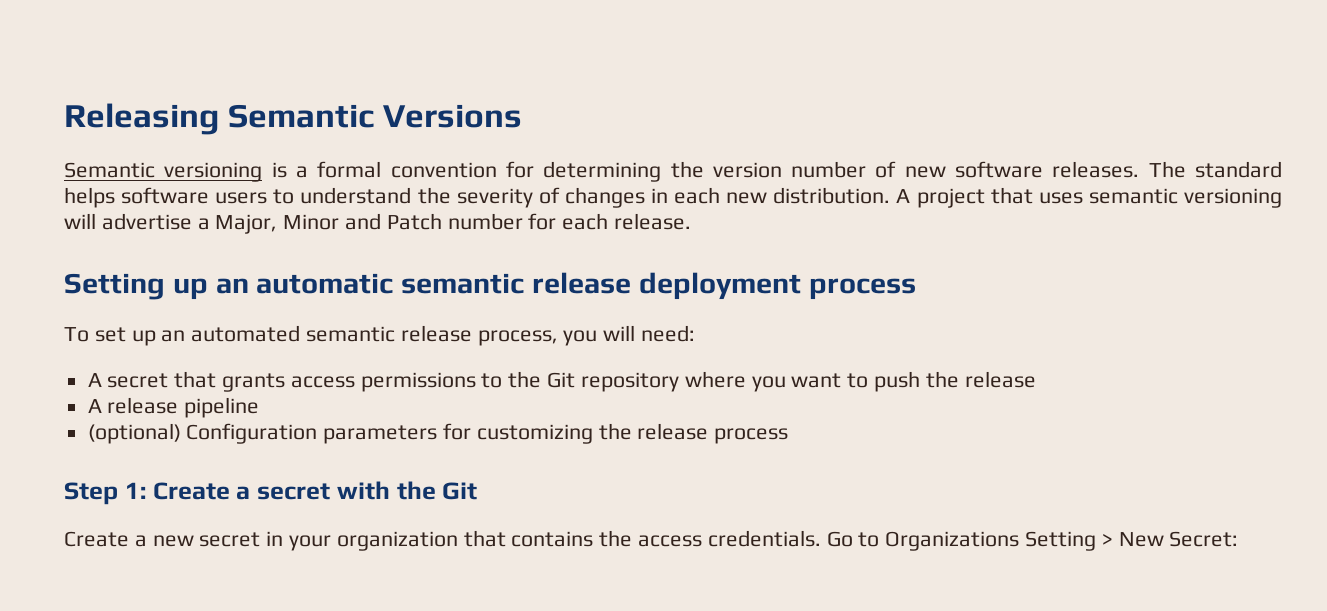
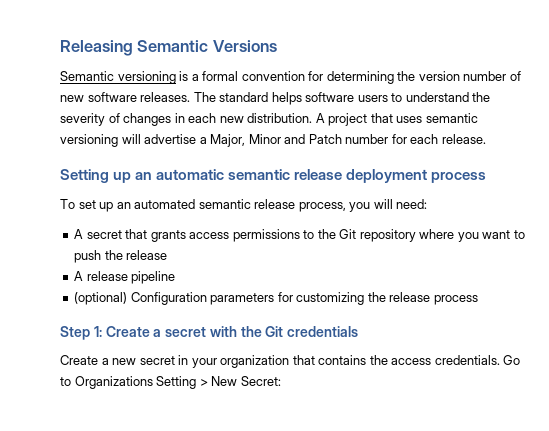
(478, 491) none -> [287,326,359,337] credentials

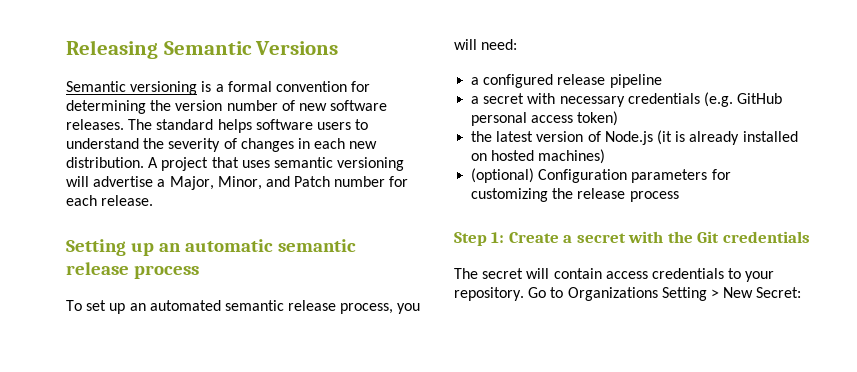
[248,134,281,144] Minor -> [217,176,262,190] Minor,
[346,169,428,183] deployment -> (129, 268) none
[74,229,525,242] [74,250,168,263] [74,271,176,284] A secret that grants access permissions to the Git repository where you want to push the release // A release pipeline -> [471,74,662,88] [471,92,783,107] [471,111,619,126] [471,130,798,145] [471,149,606,164] a configured release pipeline // a secret with necessary credentials (e.g. GitHub personal access token) // the latest version of Node.js (it is already installed on hosted machines)
[60,355,500,368] Create a new secret in your organization that contains the access credentials. -> [454,268,775,282] [454,287,524,301] The secret will contain access credentials to your repository.

